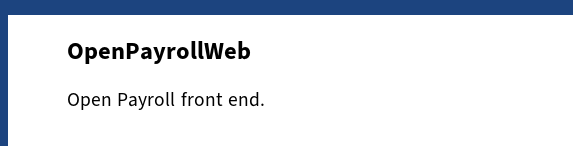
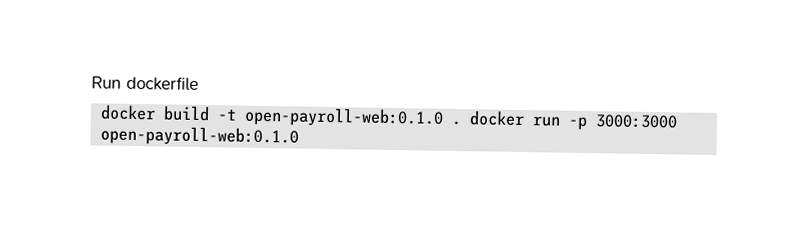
[67,41,251,64] [67,92,265,110] OpenPayrollWeb // Open Payroll front end. -> [91,75,199,91] [100,104,679,131] [100,125,300,147] Run dockerfile // docker build -t open-payroll-web:0.1.0 . docker run -p 3000:3000 open-payroll-web:0.1.0

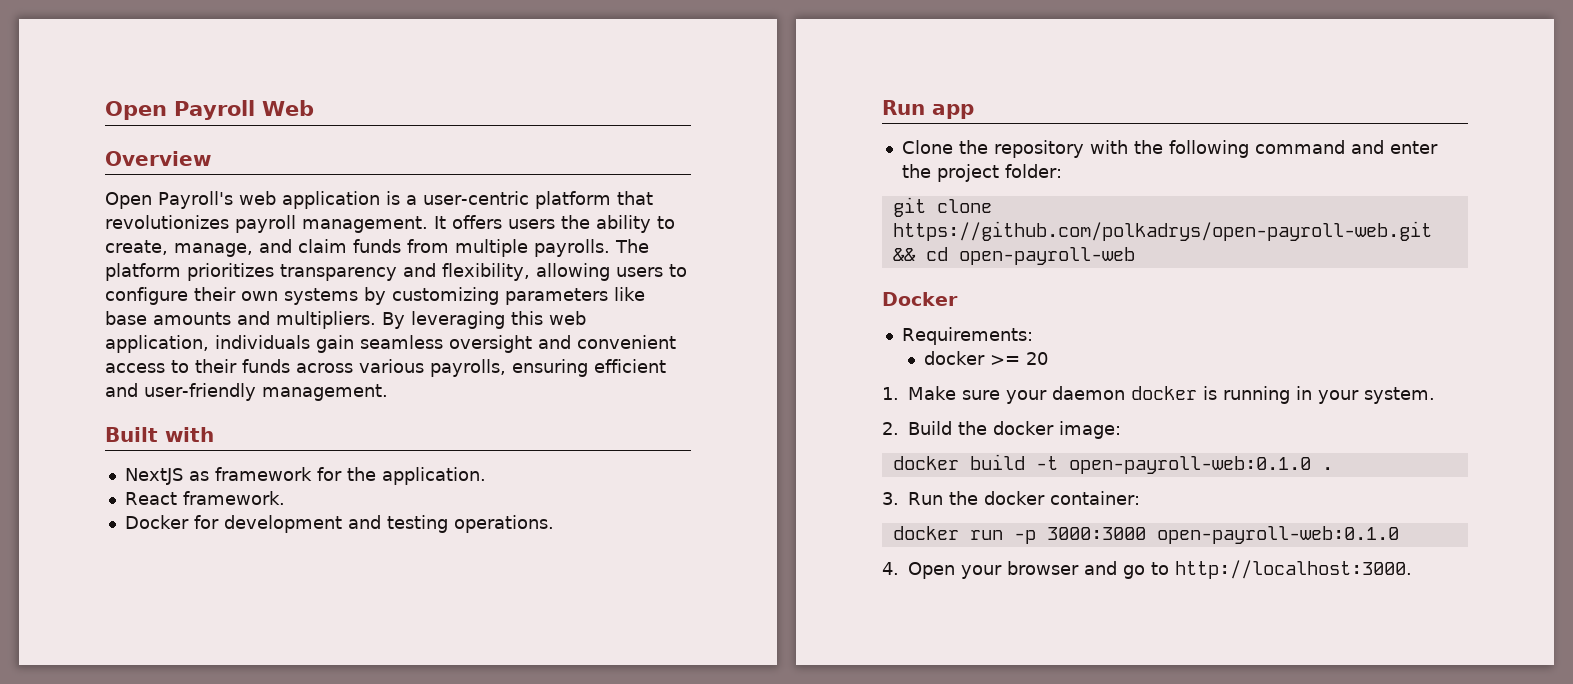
[91,75,199,91] Run dockerfile -> [105,100,314,120] [105,151,211,166] [105,191,653,209] [105,215,675,233] [105,239,649,257] [105,263,687,281] [105,287,645,305] [105,311,586,329] [105,335,676,353] [105,359,666,377] [105,383,388,401] [105,427,214,442] [124,467,486,485] [124,491,285,505] [124,515,554,533] [882,100,974,119] [901,140,1438,158] [901,164,1062,182] [892,197,992,217] [892,221,1432,241] [892,247,1135,265] [882,292,958,306] [901,327,1033,345] [924,351,1049,365] [882,386,1435,404] [882,421,1121,439] Open Payroll Web // Overview // Open Payroll's web application is a user-centric platform that revolutionizes payroll management. It offers users the ability to create, manage, and claim funds from multiple payrolls. The platform prioritizes transparency and flexibility, allowing users to configure their own systems by customizing parameters like base amounts and multipliers. By leveraging this web application, individuals gain seamless oversight and convenient access to their funds across various payrolls, ensuring efficient and user-friendly management. // Built with // NextJS as framework for the application. // React framework. // Docker for development and testing operations. // Run app // Clone the repository with the following command and enter the project folder: // git clone https://github.com/polkadrys/open-payroll-web.git && cd open-payroll-web // Docker // Requirements: // docker >= 20 // 1. Make sure your daemon docker is running in your system. // 2. Build the docker image:
(462, 123) none -> [882,491,1140,505] // 3. Run the docker container: //
(300, 136) none -> [882,560,1412,579] // 4. Open your browser and go to http://localhost:3000.

